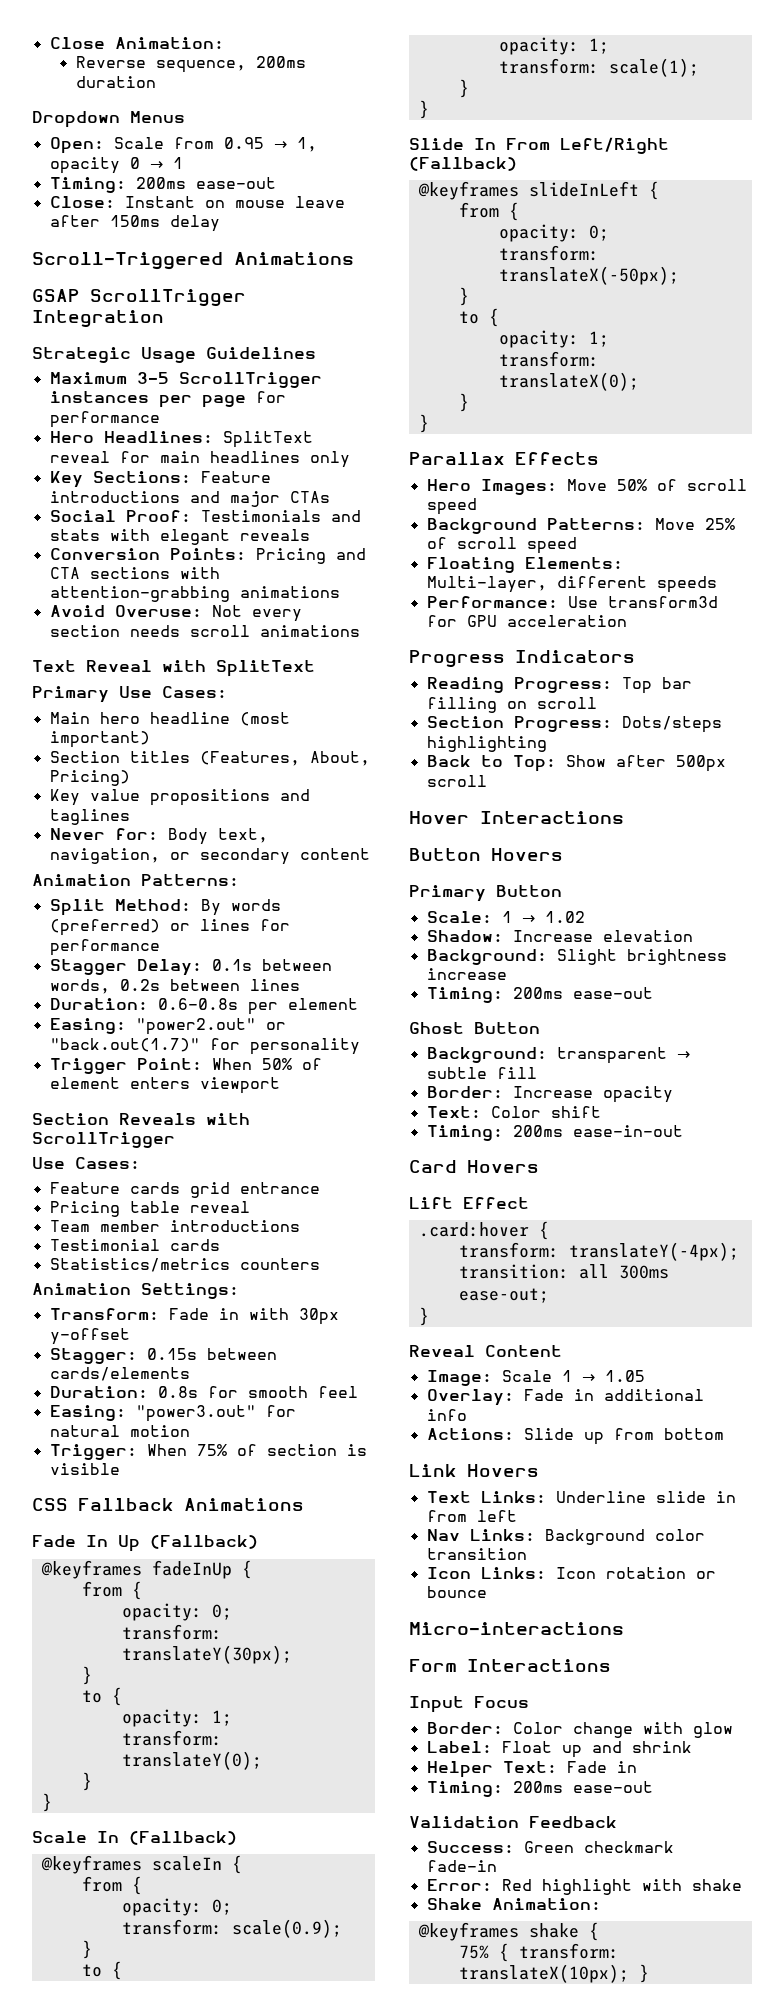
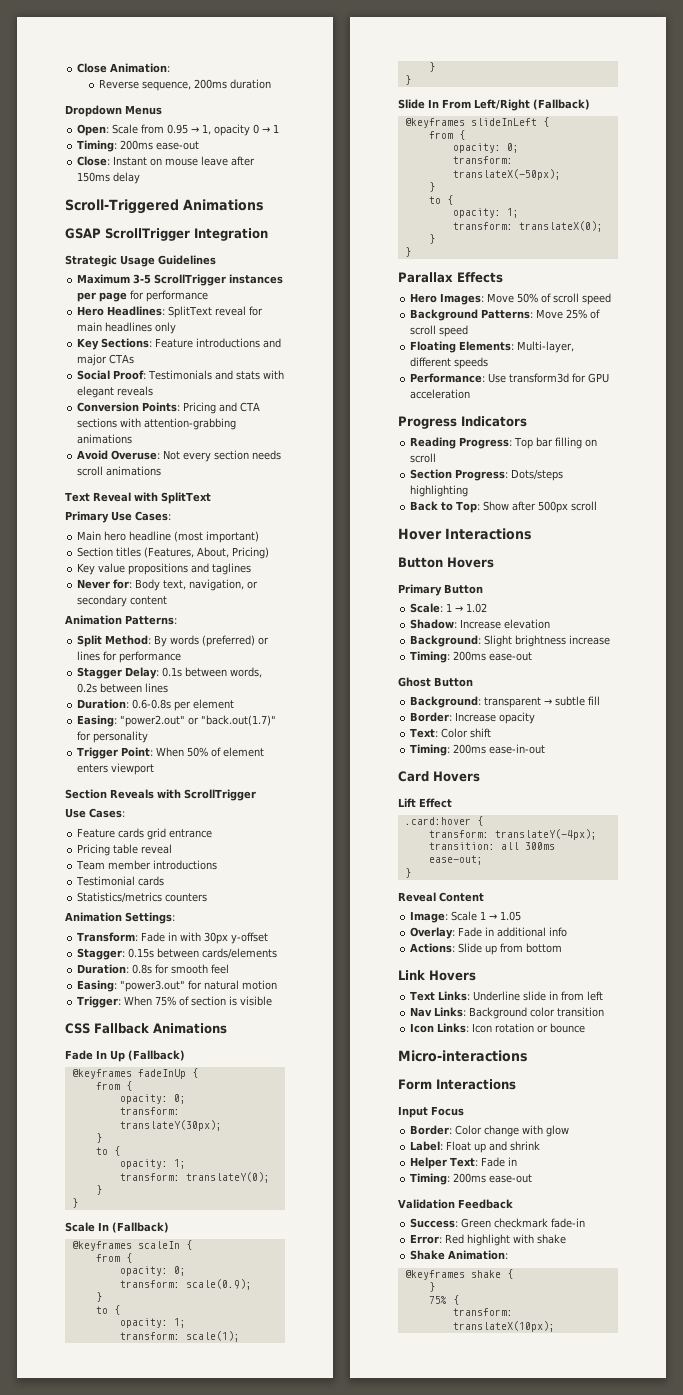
(599, 1931) none -> [428,1282,435,1292] // }
(509, 1952) none -> (459, 1300) //
[638,1964,649,1983] } -> (555, 1326) none

